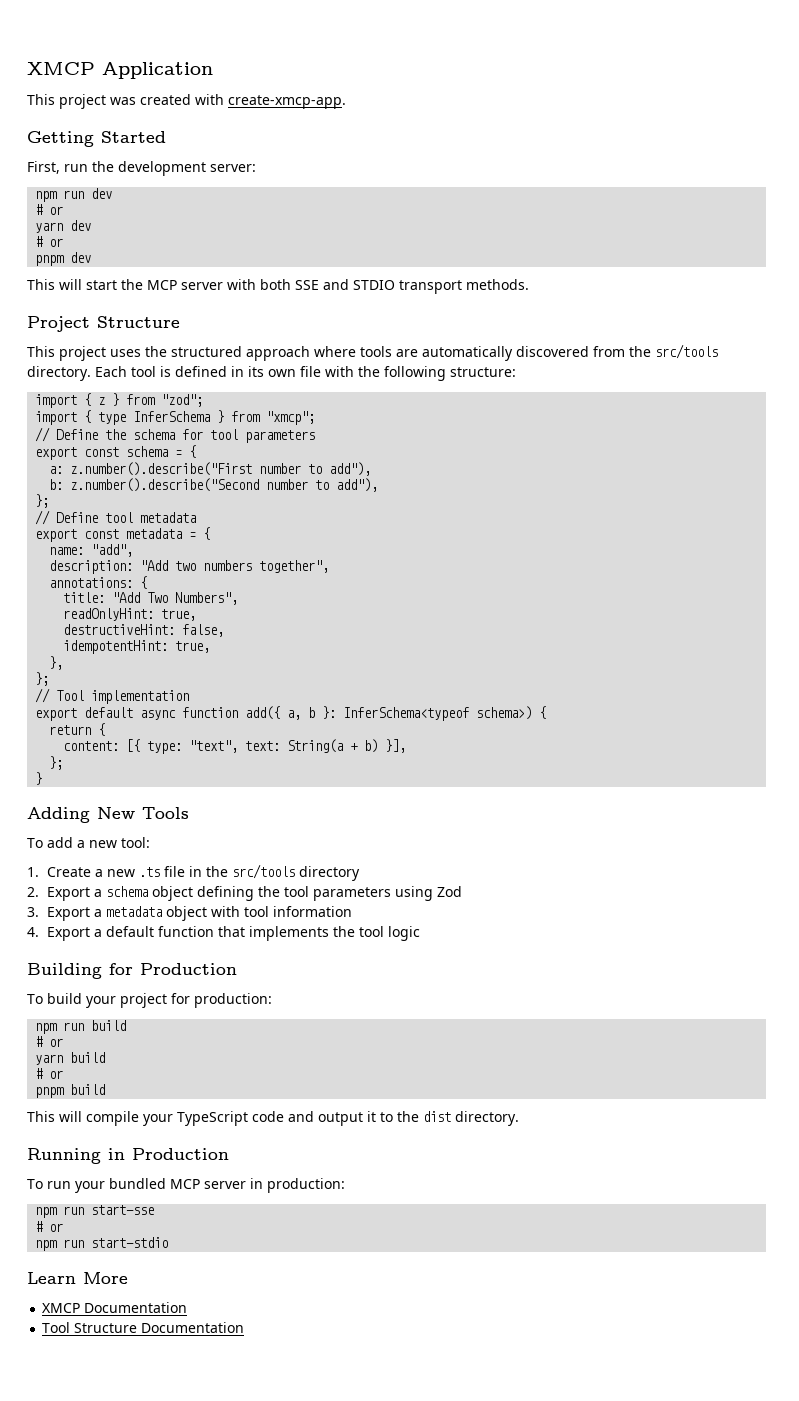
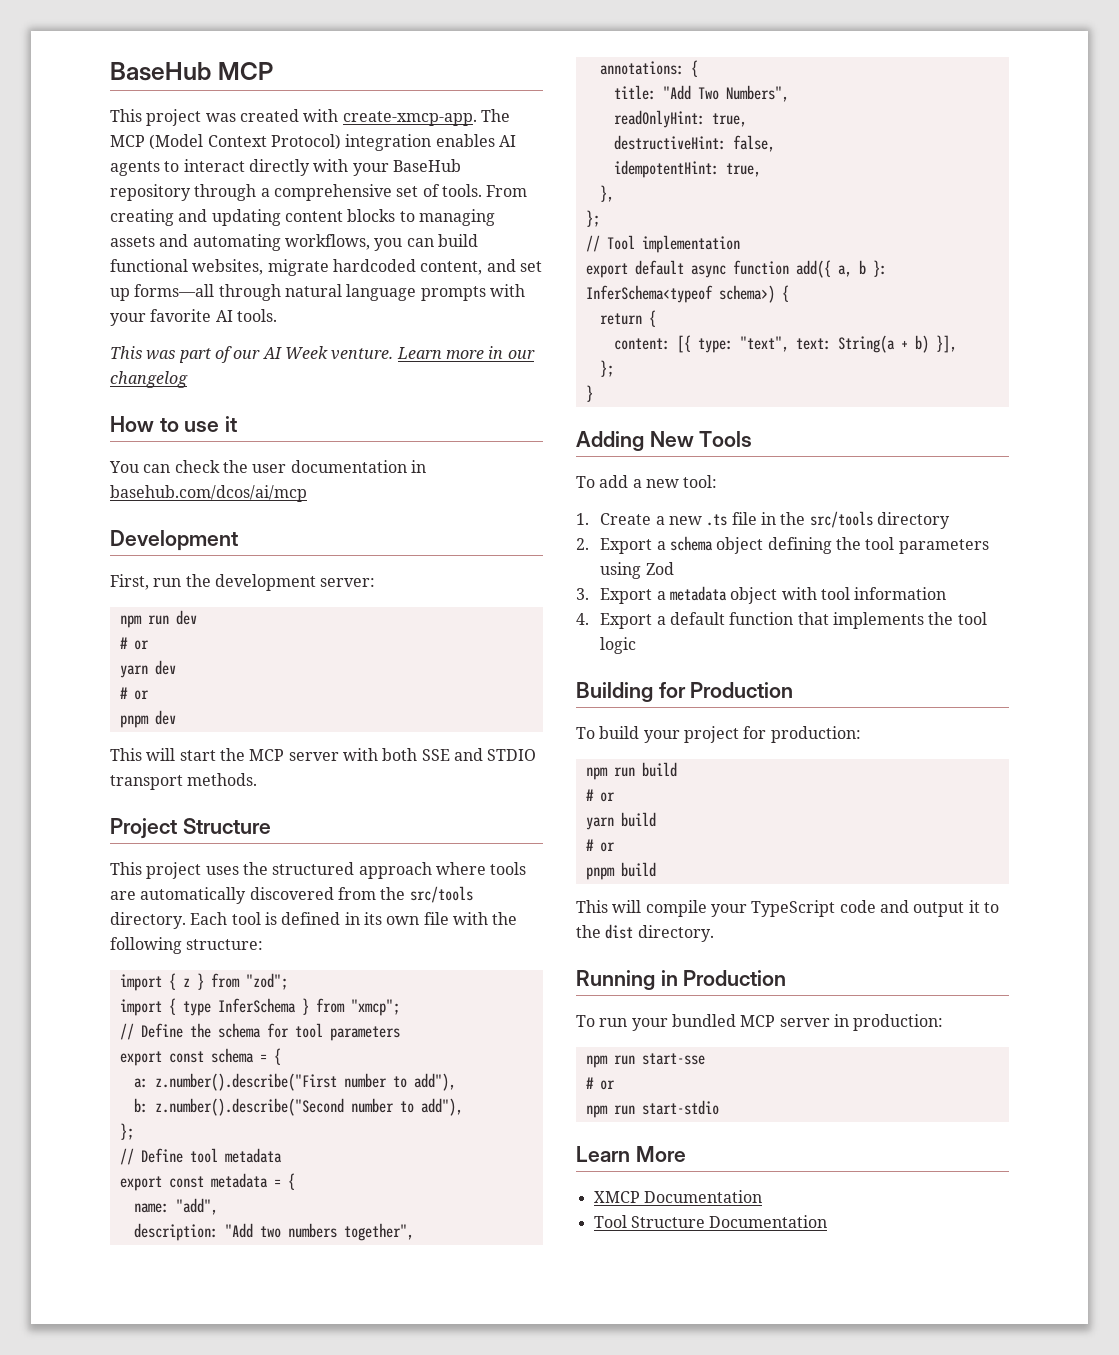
[27,62,213,79] XMCP Application -> [110,62,273,81] BaseHub MCP
[27,131,166,147] // Getting Started -> [480,109,510,122] [110,134,516,151] [110,159,461,176] [110,184,528,201] [110,209,495,226] [110,234,478,251] [110,259,542,276] [110,284,525,301] [110,309,277,326] [110,346,535,363] [110,371,188,388] [110,416,238,432] [109,460,426,473] [110,485,307,502] [110,530,238,551] The MCP (Model Context Protocol) integration enables AI agents to interact directly with your BaseHub repository through a comprehensive set of tools. From creating and updating content blocks to managing assets and automating workflows, you can build functional websites, migrate hardcoded content, and set up forms—all through natural language prompts with your favorite AI tools. // This was part of our AI Week venture. Learn more in our changelog // How to use it // You can check the user documentation in basehub.com/dcos/ai/mcp // Development

